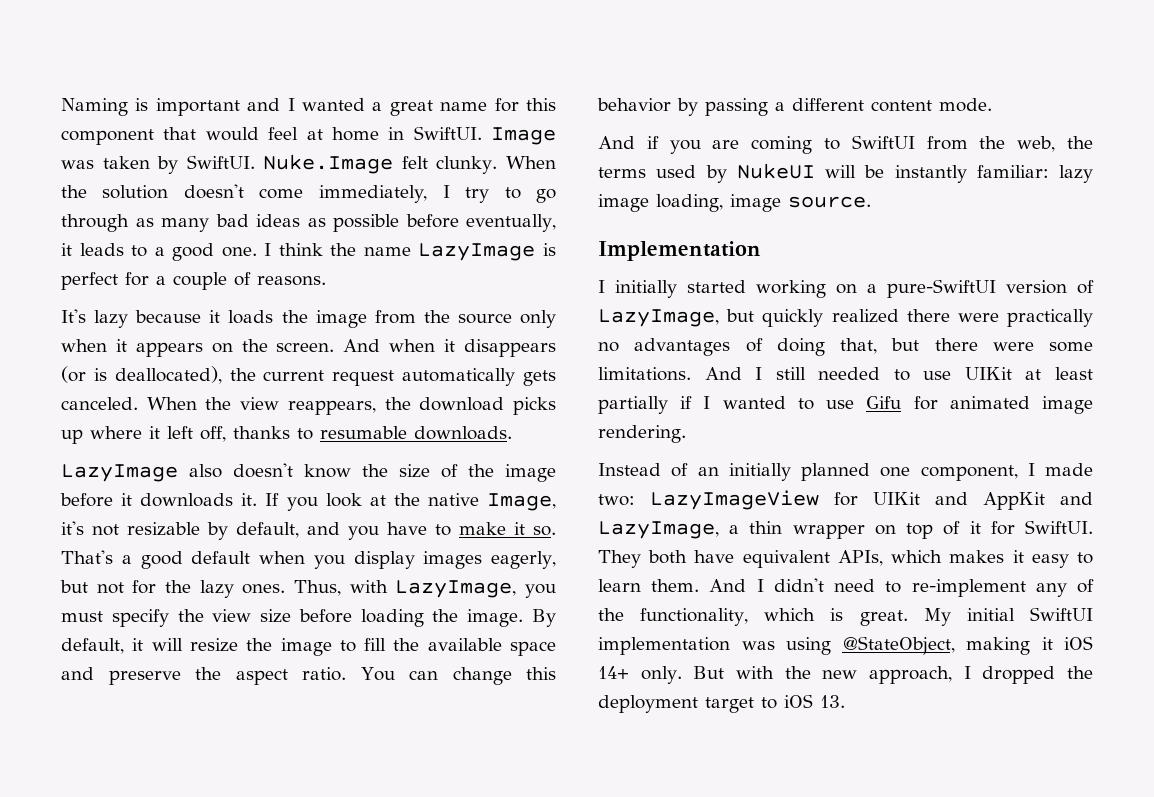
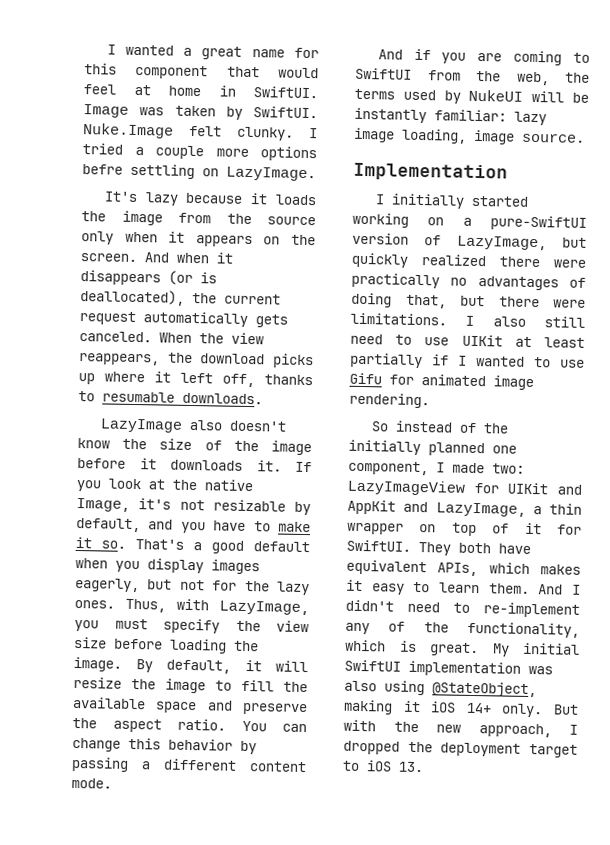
[61,98,281,116] Naming is important and -> (106, 49) none
[505,156,556,169] [61,184,556,203] [61,214,557,232] [61,243,556,261] [61,272,326,290] When the solution doesn't come immediately, I try to go through as many bad ideas as possible before eventually, it leads to a good one. I think the name LazyImage is perfect for a couple of reasons. -> [309,128,318,139] [82,143,317,162] [82,163,316,182] I tried a couple more options befre settling on LazyImage.
[1049,342,1093,352] [598,367,881,381] some limitations. And I still needed -> [350,312,585,328] [350,333,383,345] limitations. I also still need
[598,463,719,477] Instead of an -> [370,420,509,434] So instead of the
(775, 645) none -> [344,680,377,692] also

